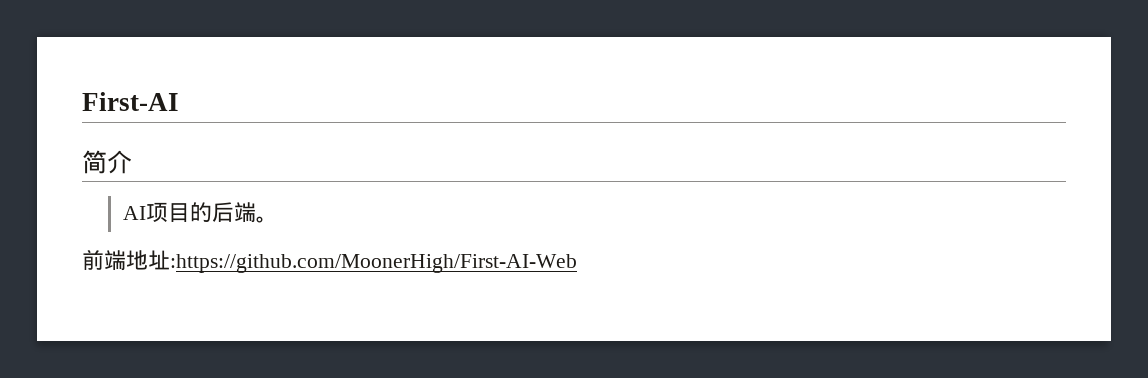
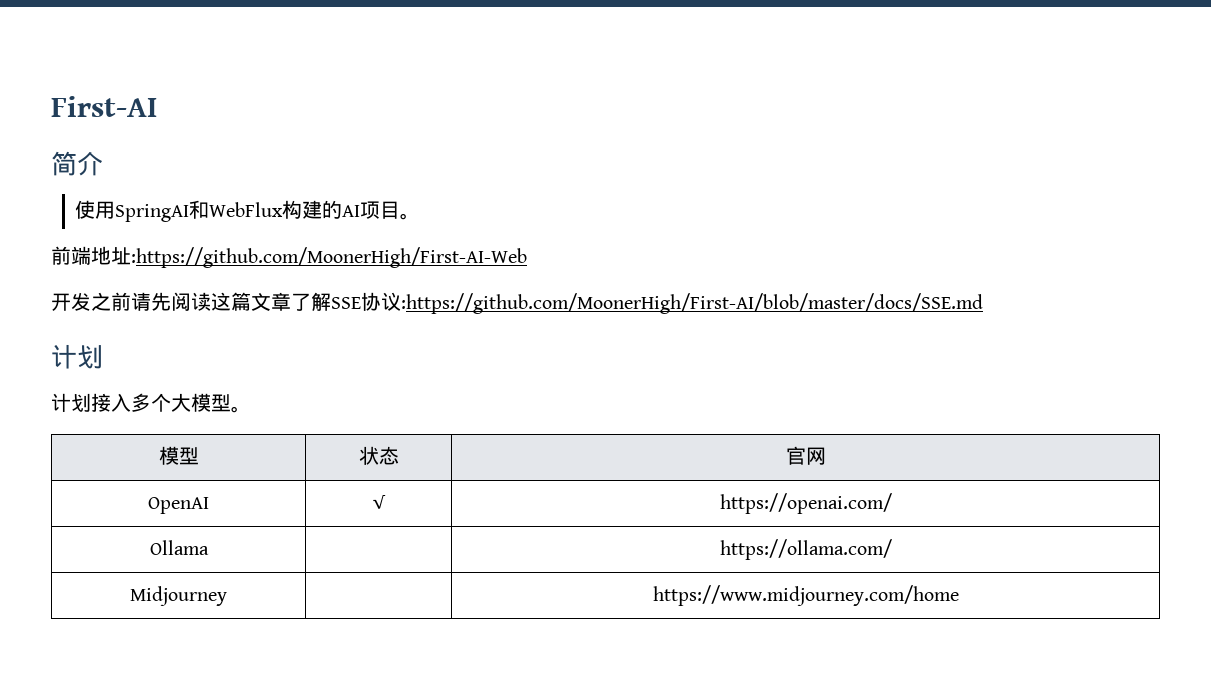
(132, 162) none -> [75,200,343,222] 使用SpringAI和WebFlux构建的
[189,202,256,223] 的后端 -> (401, 210) none
(577, 263) none -> [51,292,983,314] [51,344,103,369] [51,393,251,413] [158,446,199,465] [358,446,399,465] [785,446,826,465] [148,497,209,514] [372,495,386,509] [719,493,892,514] [149,540,209,555] [719,539,892,560] [130,586,227,606] [652,585,959,606] // 开发之前请先阅读这篇文章了解SSE协议:https://github.com/MoonerHigh/First-AI/blob/master/docs/SSE.md // 计划 // 计划接入多个大模型。 // 模型 | 状态 | 官网 // OpenAI | √ | https://openai.com/ // Ollama | | https://ollama.com/ // Midjourney | | https://www.midjourney.com/home

